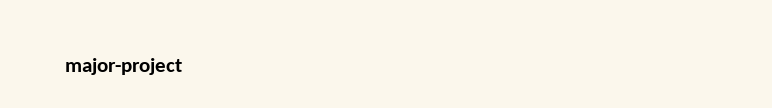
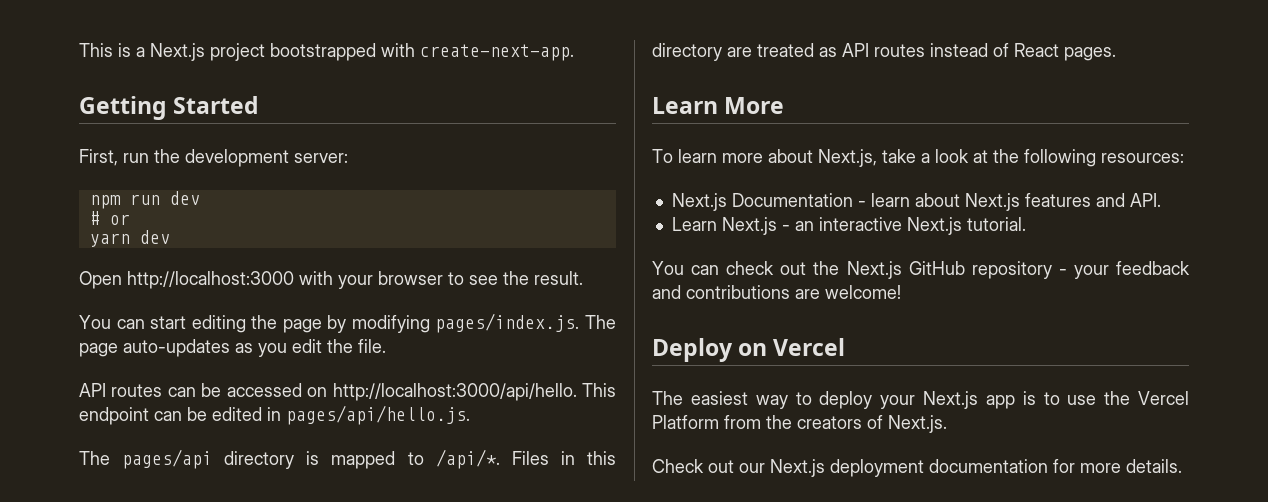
[65,58,182,75] major-project -> [79,43,574,61] [79,96,260,120] [79,149,348,167] [89,191,200,209] [89,211,130,225] [89,230,170,247] [79,271,583,289] [79,313,616,333] [79,339,386,357] [79,383,616,401] [79,405,470,425] [79,449,616,469] [652,43,1116,61] [652,97,785,114] [652,149,1184,167] [671,193,1161,211] [671,217,1026,235] [652,261,1190,279] [652,285,901,299] [652,338,846,362] [652,391,1189,409] [652,415,947,433] [652,459,1182,477] This is a Next.js project bootstrapped with create-next-app. // Getting Started // First, run the development server: // npm run dev // # or // yarn dev // Open http://localhost:3000 with your browser to see the result. // You can start editing the page by modifying pages/index.js. The page auto-updates as you edit the file. // API routes can be accessed on http://localhost:3000/api/hello. This endpoint can be edited in pages/api/hello.js. // The pages/api directory is mapped to /api/*. Files in this directory are treated as API routes instead of React pages. // Learn More // To learn more about Next.js, take a look at the following resources: // Next.js Documentation - learn about Next.js features and API. // Learn Next.js - an interactive Next.js tutorial. // You can check out the Next.js GitHub repository - your feedback and contributions are welcome! // Deploy on Vercel // The easiest way to deploy your Next.js app is to use the Vercel Platform from the creators of Next.js. // Check out our Next.js deployment documentation for more details.

